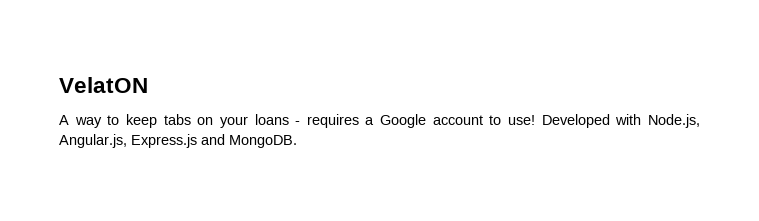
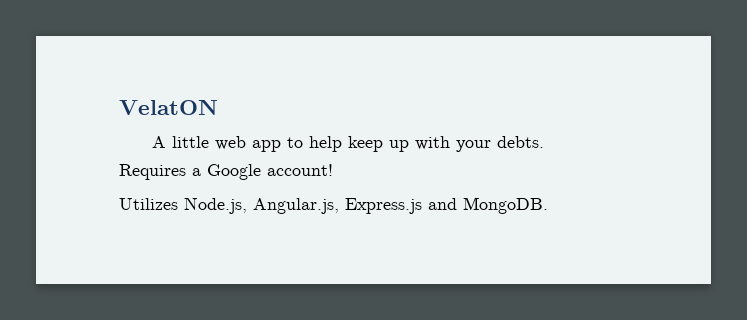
[74,114,642,128] way to keep tabs on your loans - requires a Google account to use! Developed with -> [171,136,544,152] [119,164,333,180] [119,198,178,210] little web app to help keep up with your debts. Requires a Google account! // Utilizes

